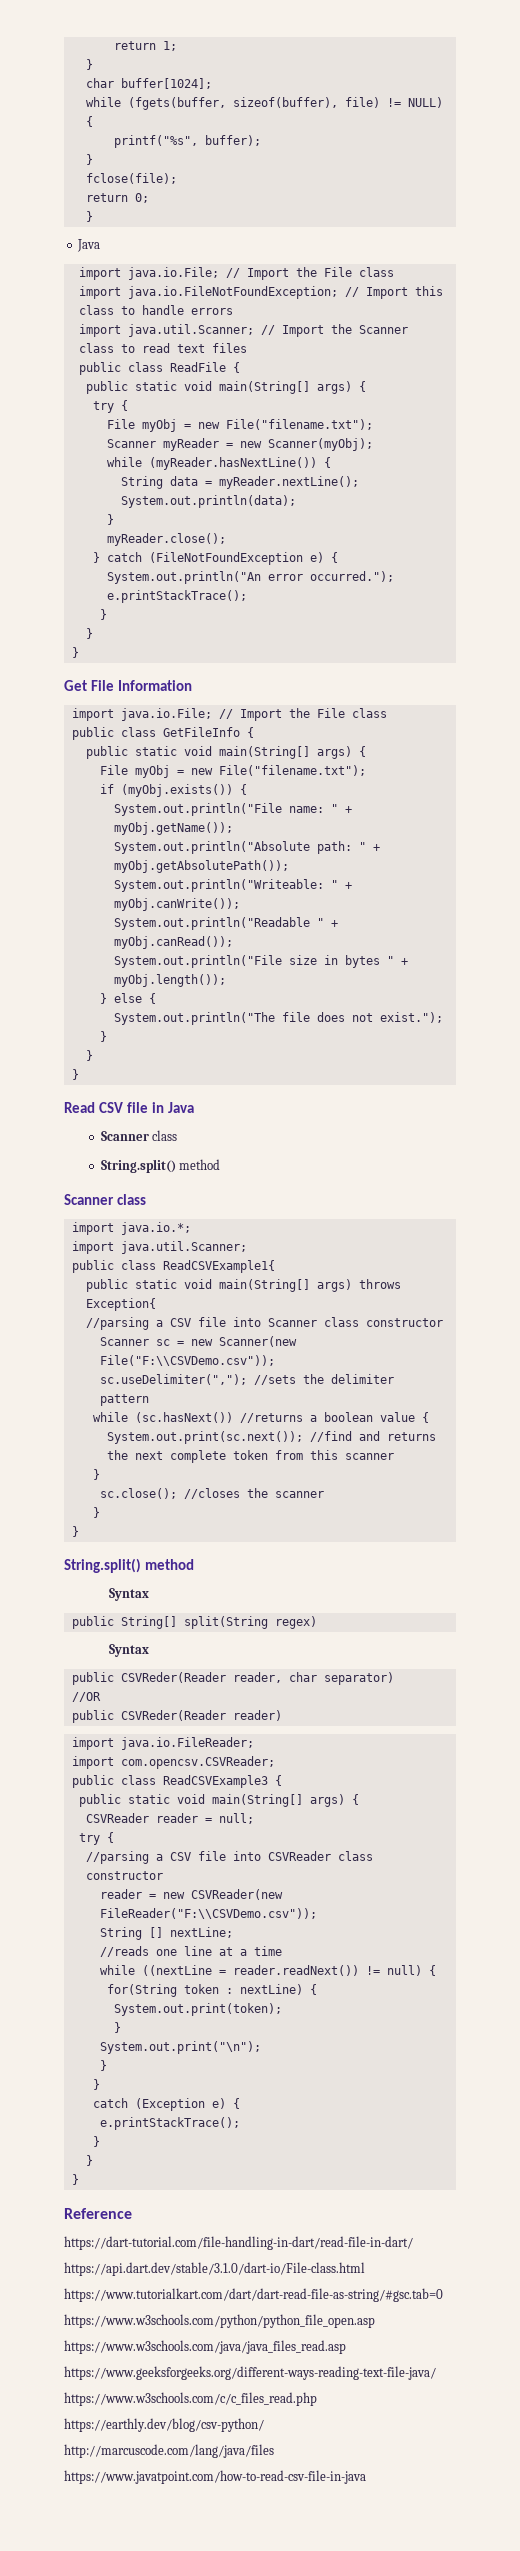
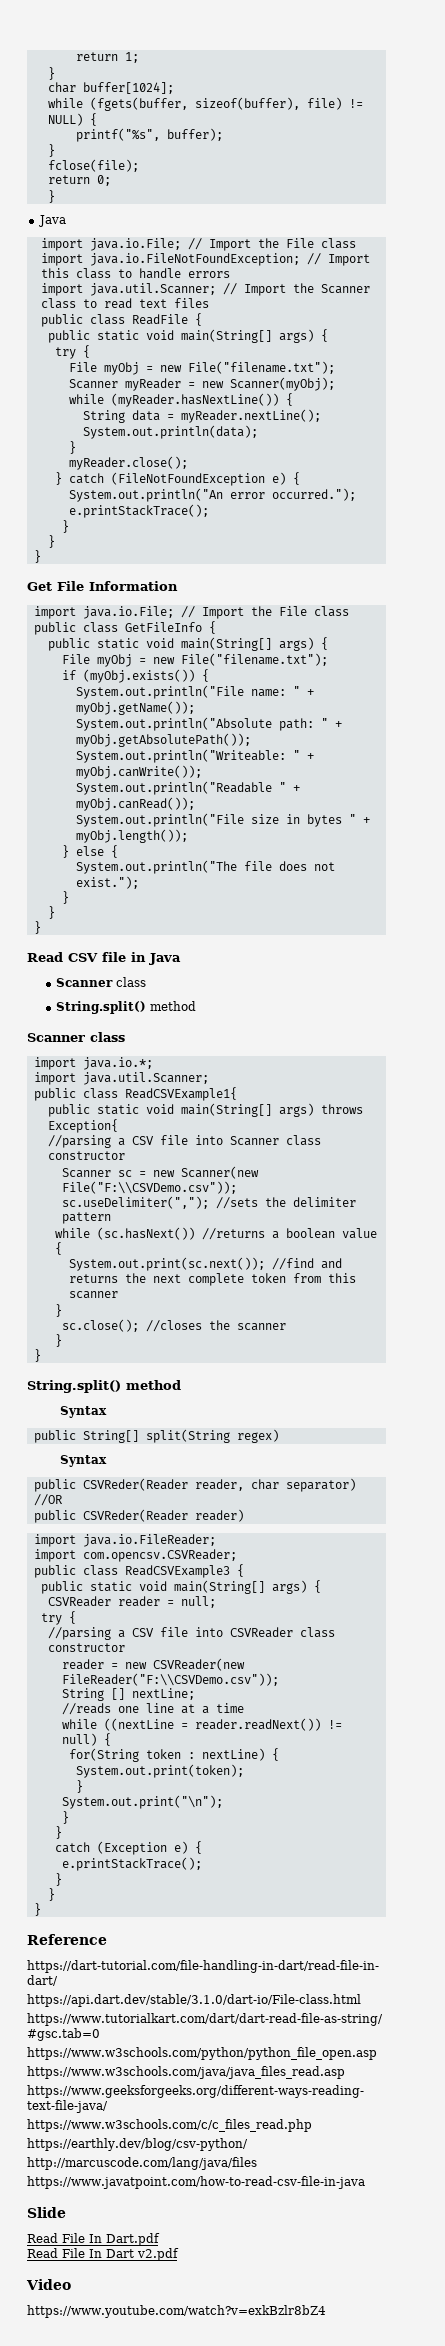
(366, 2477) none -> [27,2207,66,2218] [27,2233,160,2246] [27,2248,179,2261] [26,2279,71,2290] [27,2305,326,2318] // Slide // Read File In Dart.pdf // Read File In Dart v2.pdf // Video // https://www.youtube.com/watch?v=exkBzlr8bZ4

